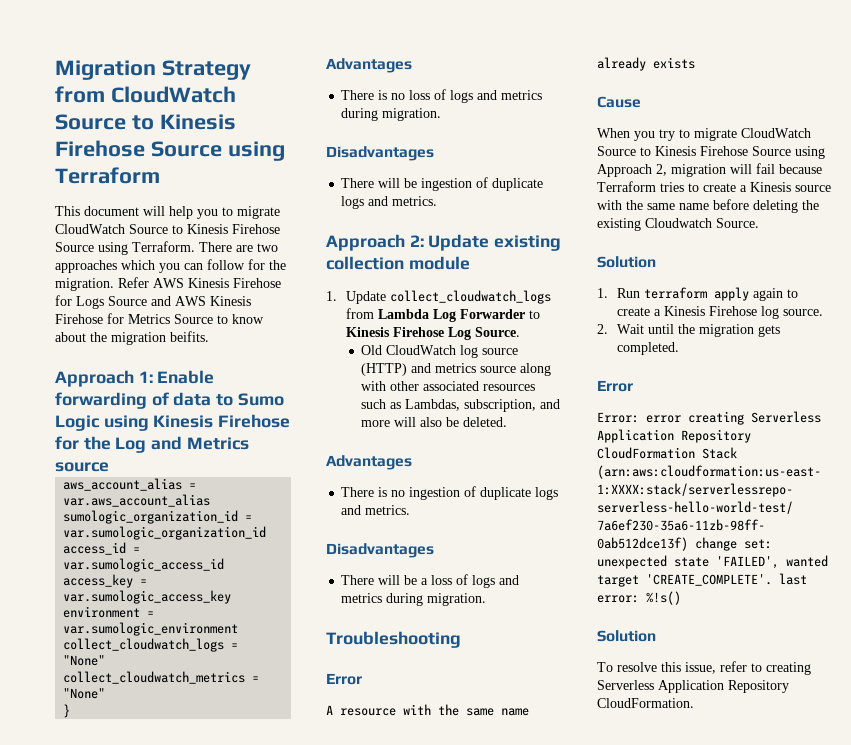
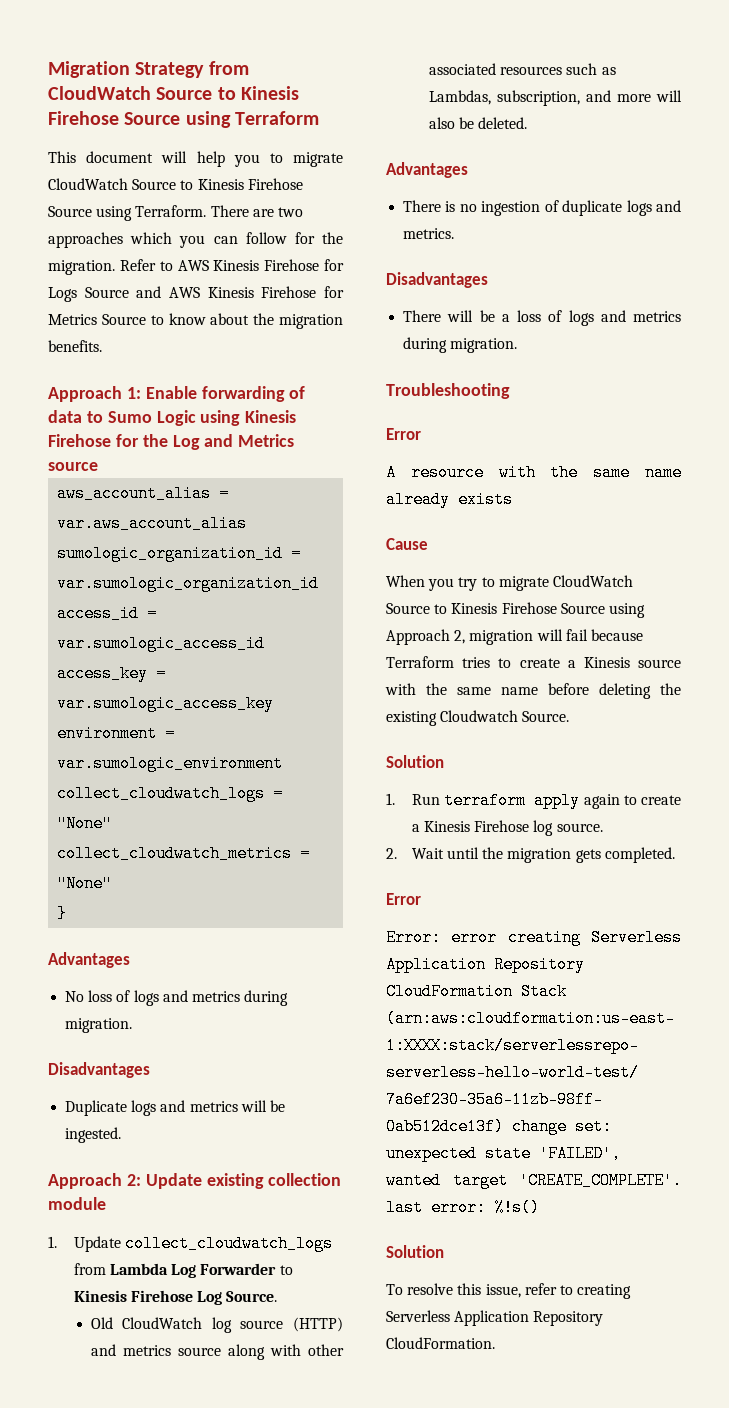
(149, 282) none -> [159,261,173,271] to
[170,331,209,342] beifits. -> [48,340,102,352] benefits.
[341,90,406,100] There is no -> [65,991,85,1002] No
[341,177,544,191] [341,196,438,209] There will be ingestion of duplicate logs and metrics. -> [65,1100,285,1116] [65,1127,122,1143] Duplicate logs and metrics will be ingested.

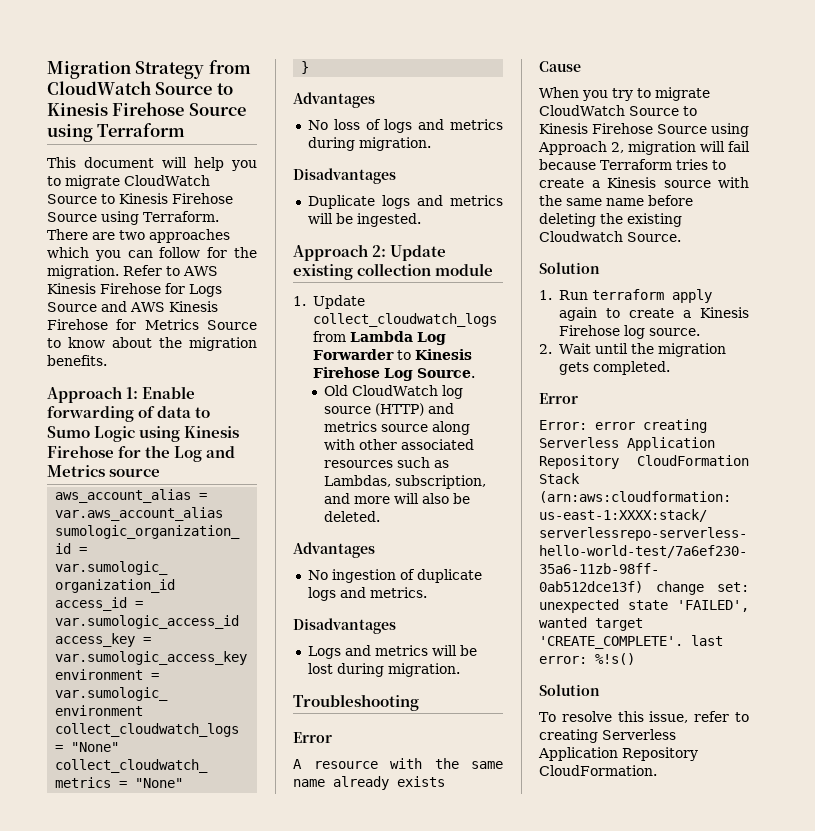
[403,200,477,212] There is no -> [307,570,328,580] No
[403,310,681,326] There will be a loss of logs and metrics -> [307,645,477,659] [307,663,333,674] Logs and metrics will be lost

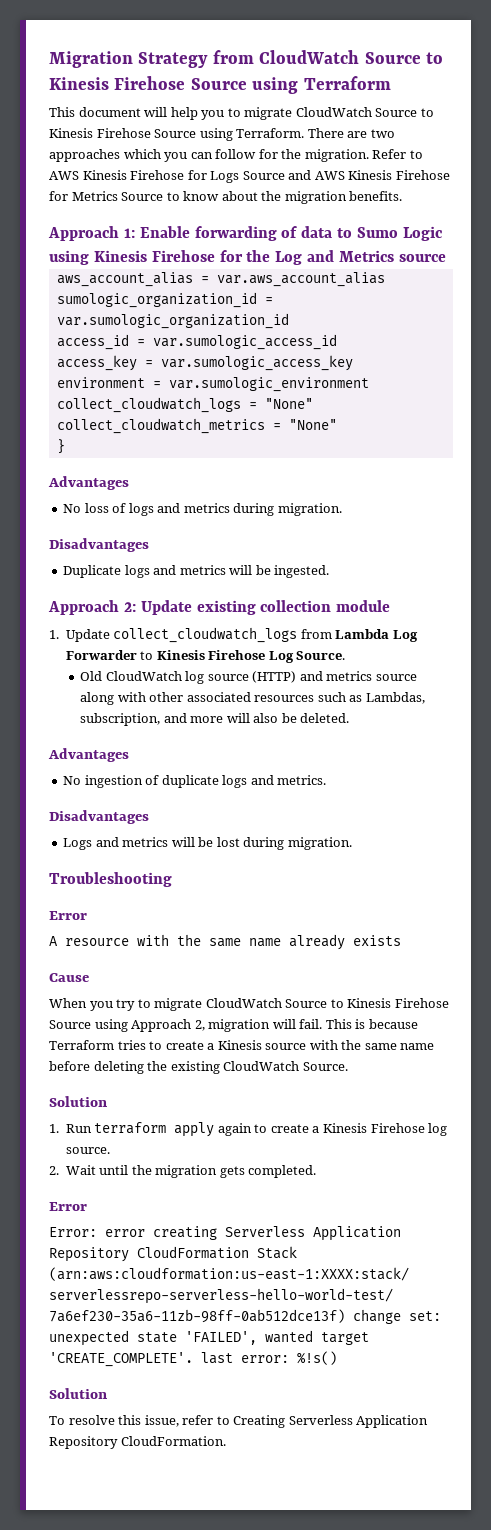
[728,141,750,152] fail -> [299,1019,366,1029] fail. This is
[539,231,623,242] Cloudwatch -> [223,1061,300,1071] CloudWatch
[539,729,598,743] creating -> [233,1415,286,1428] Creating

